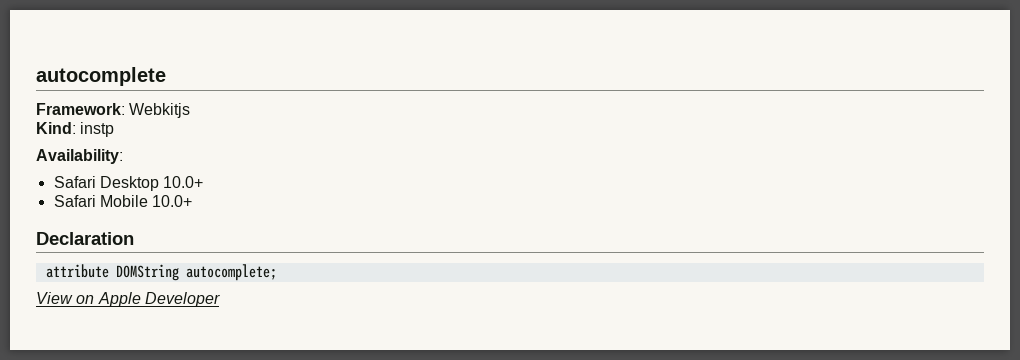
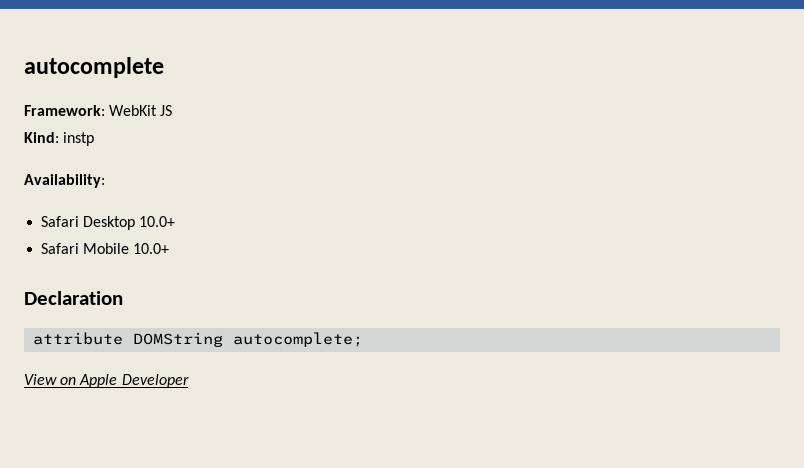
[129,103,191,118] Webkitjs -> [109,105,173,116] WebKit JS

